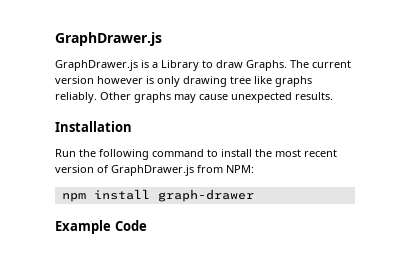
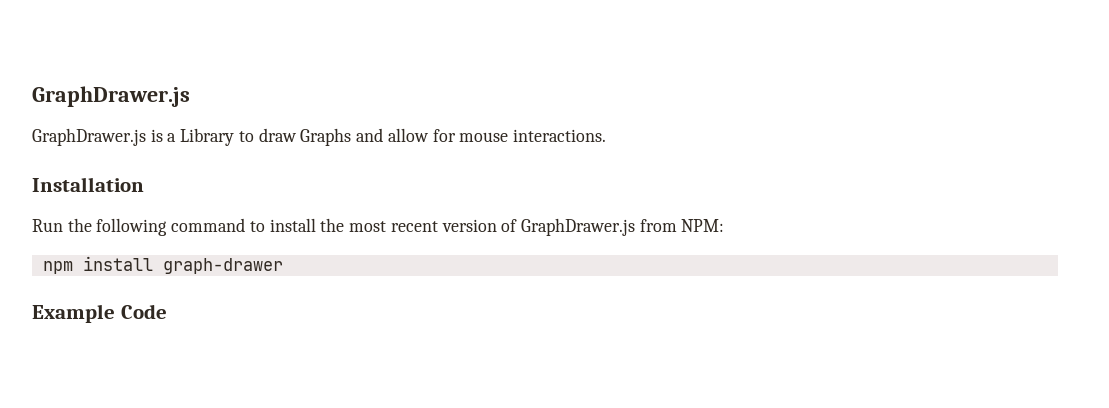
[246,60,351,71] [55,76,312,87] [55,92,333,103] Graphs. The current version however is only drawing tree like graphs reliably. Other graphs may cause unexpected results. -> [300,128,606,146] Graphs and allow for mouse interactions.

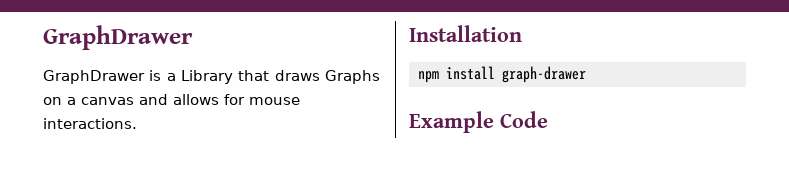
[32,86,190,107] [32,128,146,146] GraphDrawer.js // GraphDrawer.js -> [43,25,193,50] [43,70,145,84] GraphDrawer // GraphDrawer
[238,128,606,146] [32,177,144,192] [32,218,725,236] to draw Graphs and allow for mouse interactions. // Installation // Run the following command to install the most recent version of GraphDrawer.js from NPM: -> [238,70,380,84] [43,94,300,105] [43,118,137,129] [409,25,522,42] that draws Graphs on a canvas and allows for mouse interactions. // Installation

